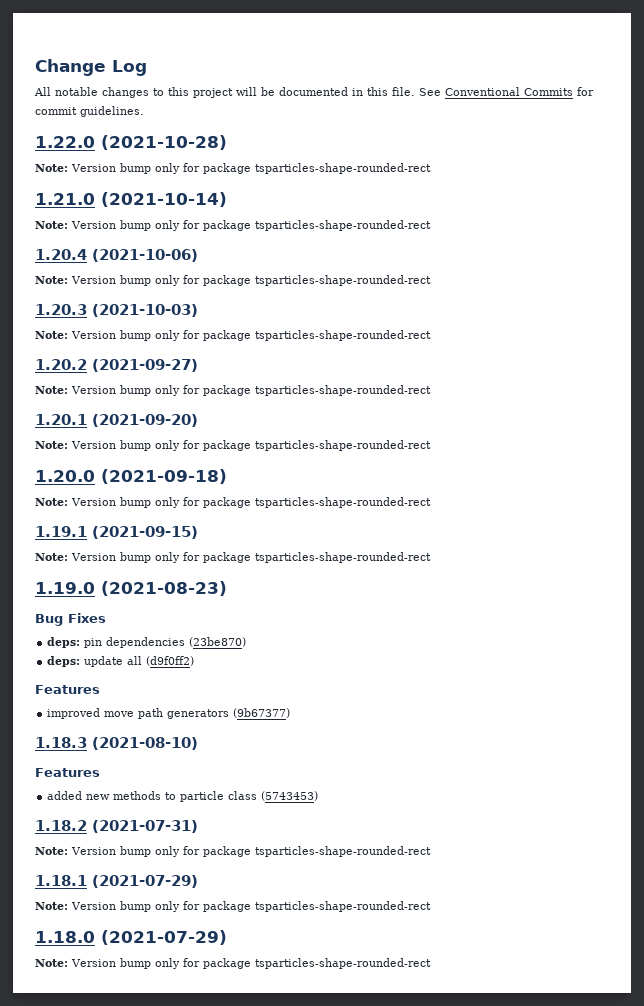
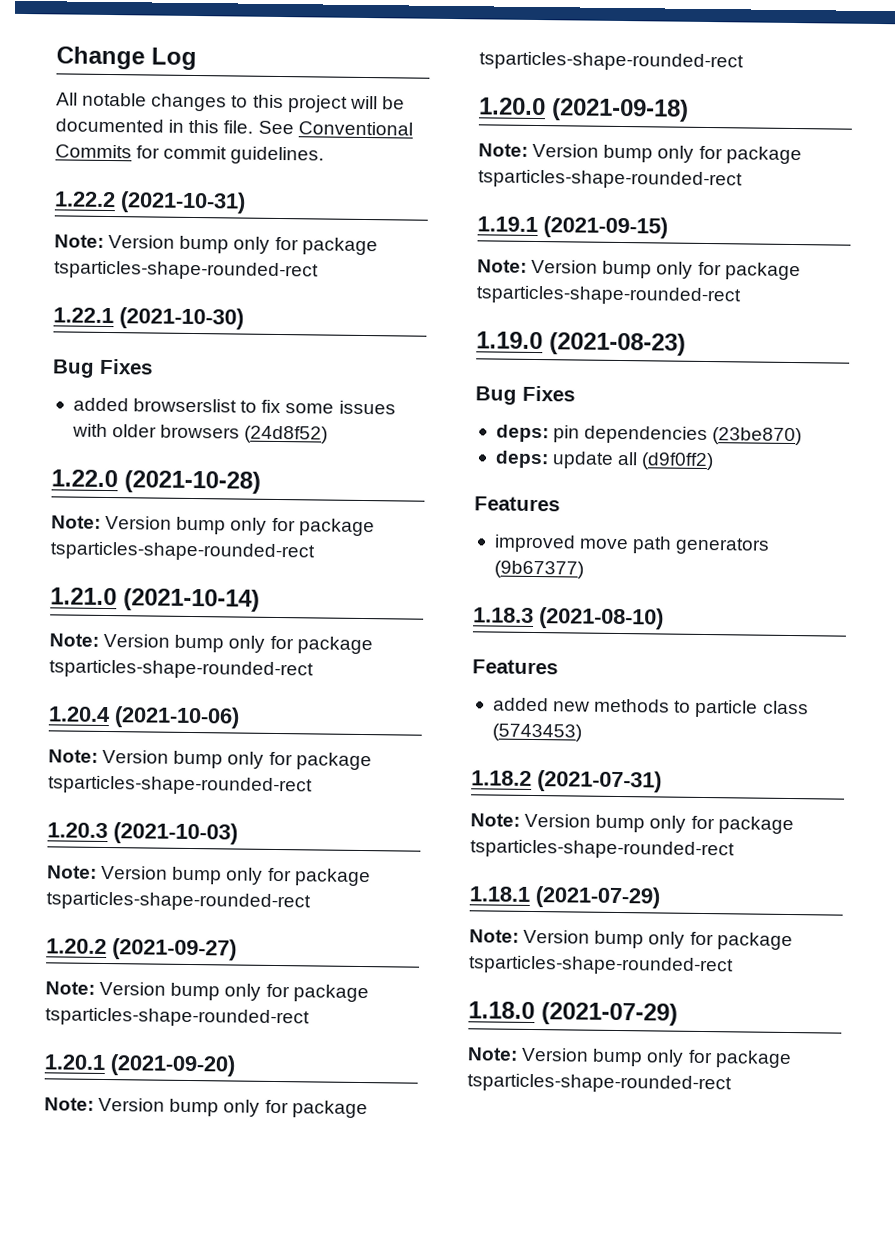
(144, 111) none -> [54,191,246,214] [54,234,378,256] [54,260,319,281] [53,307,244,330] [52,358,153,378] [72,397,396,415] [71,423,329,444] // 1.22.2 (2021-10-31) // Note: Version bump only for package tsparticles-shape-rounded-rect // 1.22.1 (2021-10-30) // Bug Fixes // added browserslist to fix some issues with older browsers (24d8f52)

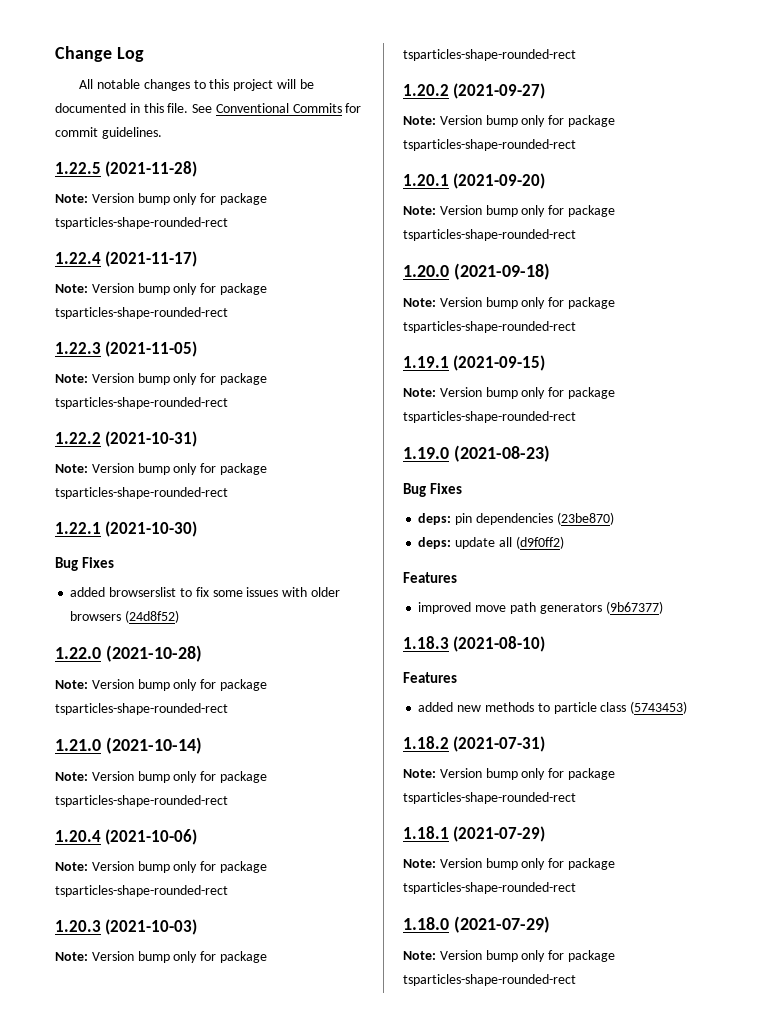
(325, 155) none -> [55,161,198,177] [55,193,267,205] [55,217,228,229] [55,251,198,267] [55,283,267,295] [55,307,228,319] [55,341,198,357] [55,373,267,385] [55,397,228,409] // 1.22.5 (2021-11-28) // Note: Version bump only for package tsparticles-shape-rounded-rect // 1.22.4 (2021-11-17) // Note: Version bump only for package tsparticles-shape-rounded-rect // 1.22.3 (2021-11-05) // Note: Version bump only for package tsparticles-shape-rounded-rect

